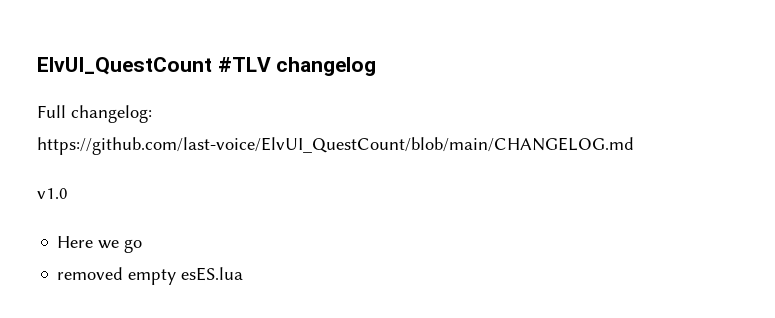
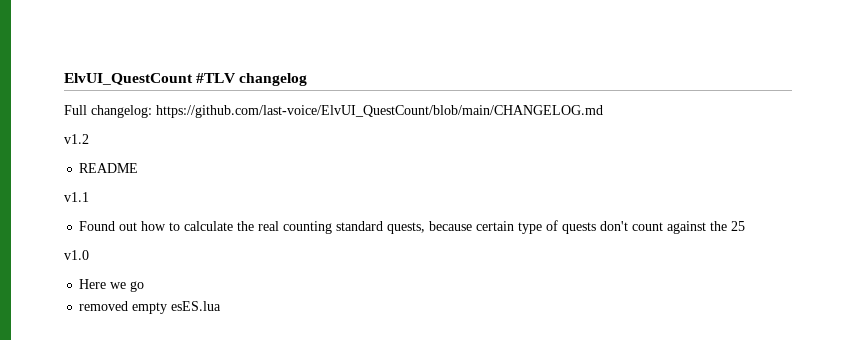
(634, 146) none -> [64,134,89,144] [79,163,139,173] [64,192,89,202] [79,220,746,234] // v1.2 // README // v1.1 // Found out how to calculate the real counting standard quests, because certain type of quests don't count against the 25

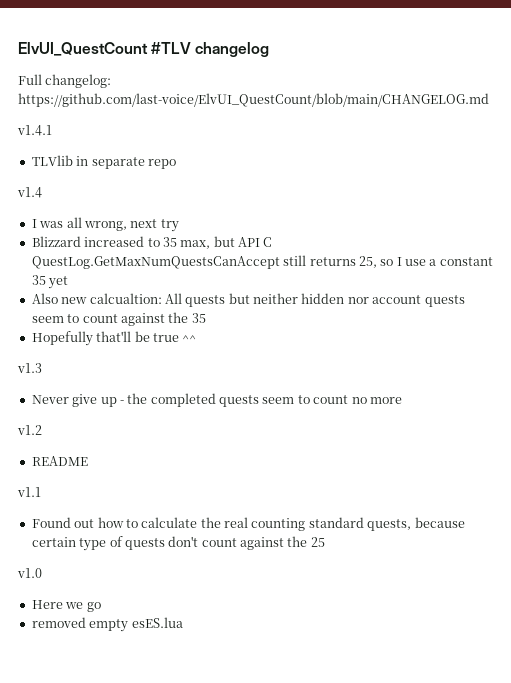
(603, 111) none -> [17,125,52,136] [31,155,176,169] [17,187,42,198] [31,217,179,232] [31,236,273,249] [31,255,493,269] [31,275,69,289] [31,293,465,307] [31,312,206,326] [31,331,197,346] [17,363,42,373] [31,393,402,407] // v1.4.1 // TLVlib in separate repo // v1.4 // I was all wrong, next try // Blizzard increased to 35 max, but API C QuestLog.GetMaxNumQuestsCanAccept still returns 25, so I use a constant 35 yet // Also new calcualtion: All quests but neither hidden nor account quests seem to count against the 35 // Hopefully that'll be true ^^ // v1.3 // Never give up - the completed quests seem to count no more

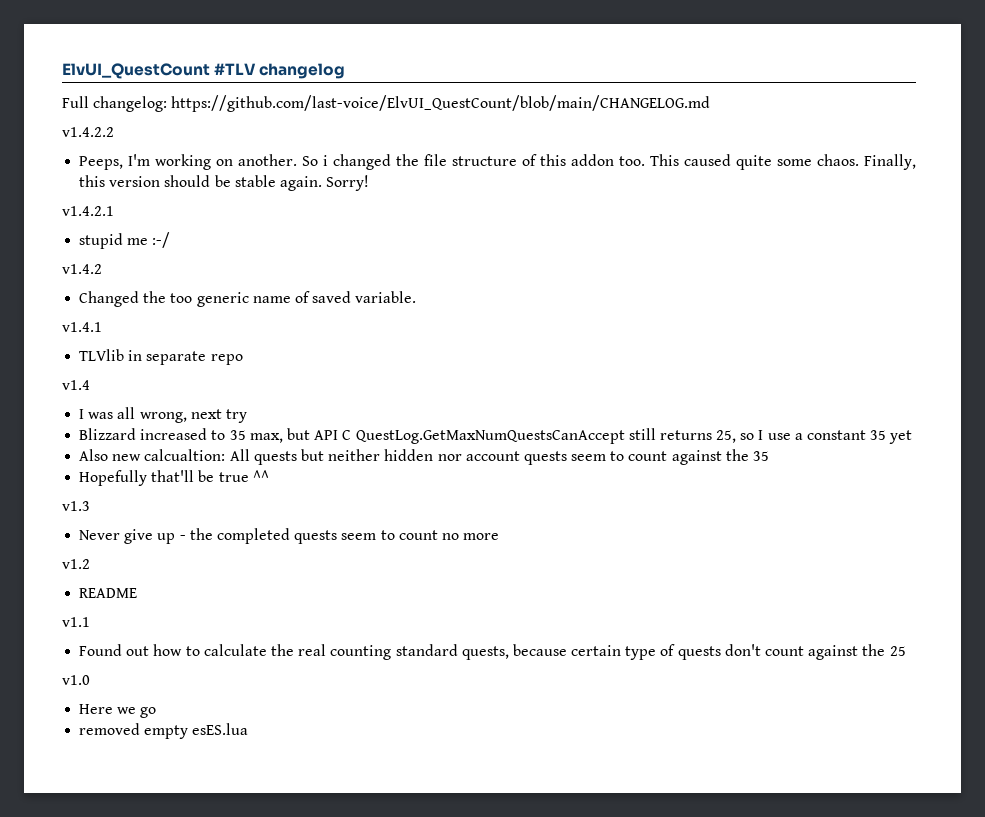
(489, 100) none -> [62,127,114,137] [79,154,916,170] [79,175,370,191] [62,206,114,216] [79,232,171,249] [62,264,102,274] [79,291,417,307] // v1.4.2.2 // Peeps, I'm working on another. So i changed the file structure of this addon too. This caused quite some chaos. Finally, this version should be stable again. Sorry! // v1.4.2.1 // stupid me :-/ // v1.4.2 // Changed the too generic name of saved variable.

